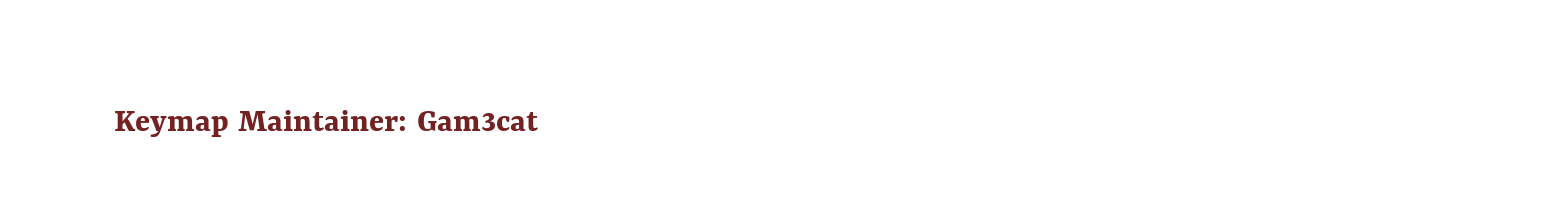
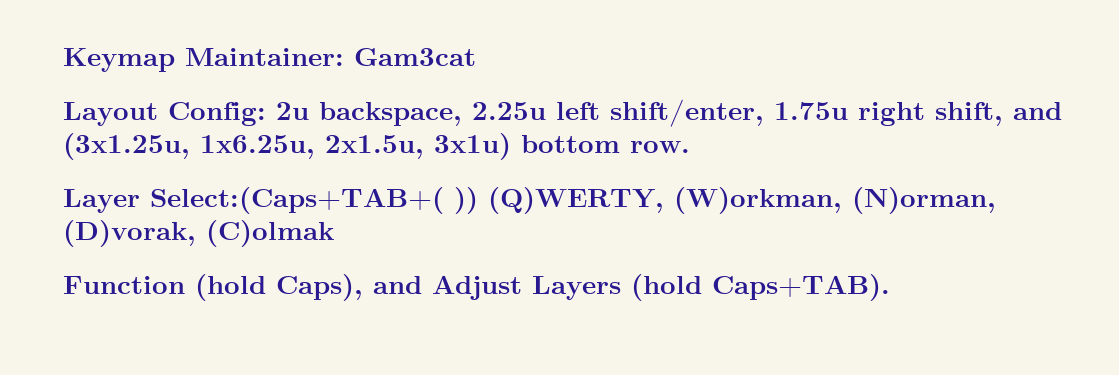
(538, 121) none -> [63,99,1062,127] [63,133,690,160] [63,187,996,214] [63,220,334,247] [63,274,890,301] // Layout Config: 2u backspace, 2.25u left shift/enter, 1.75u right shift, and (3x1.25u, 1x6.25u, 2x1.5u, 3x1u) bottom row. // Layer Select:(Caps+TAB+( )) (Q)WERTY, (W)orkman, (N)orman, (D)vorak, (C)olmak // Function (hold Caps), and Adjust Layers (hold Caps+TAB).

